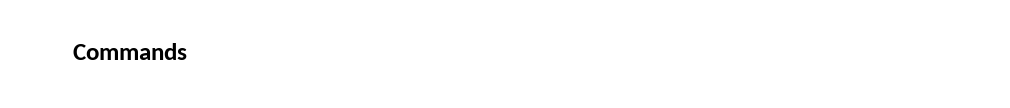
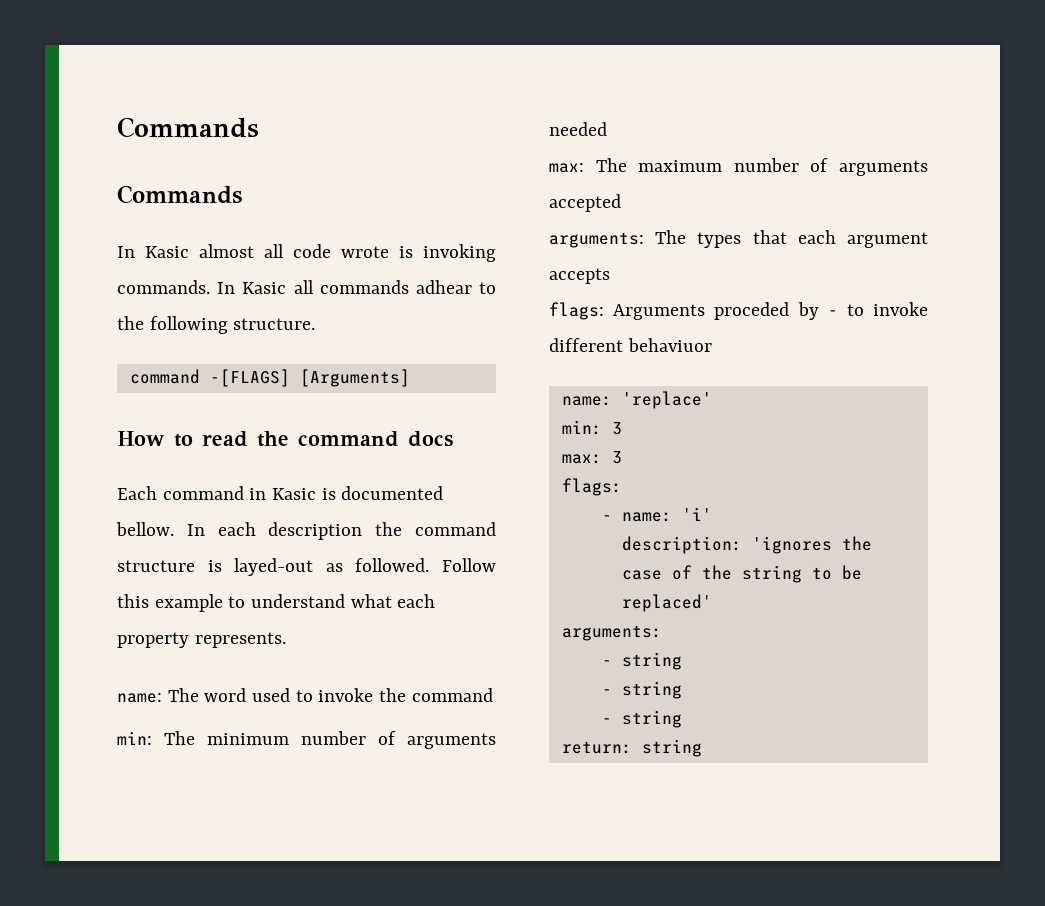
[73,43,187,60] Commands -> [117,117,259,138] [117,185,243,204] [117,244,496,262] [117,280,496,294] [117,316,316,334] [129,369,410,387] [117,431,453,447] [117,486,444,500] [116,522,496,540] [117,558,496,576] [117,594,436,612] [117,632,286,648] [117,688,493,703] [117,731,496,749] [549,122,607,136] [549,158,928,176] [549,194,621,212] [549,230,928,248] [549,268,610,284] [549,302,928,320] [549,338,712,352] [561,391,712,409] [561,420,622,435] [561,451,622,464] [561,478,622,496] [601,507,712,522] [621,536,872,554] [621,565,862,583] [621,594,712,612] [561,625,662,641] [601,652,682,670] [601,681,682,699] [601,710,682,728] [561,739,702,757] Commands // Commands // In Kasic almost all code wrote is invoking commands. In Kasic all commands adhear to the following structure. // command -[FLAGS] [Arguments] // How to read the command docs // Each command in Kasic is documented bellow. In each description the command structure is layed-out as followed. Follow this example to understand what each property represents. // name: The word used to invoke the command // min: The minimum number of arguments needed // max: The maximum number of arguments accepted // arguments: The types that each argument accepts // flags: Arguments proceded by - to invoke different behaviuor // name: 'replace' // min: 3 // max: 3 // flags: // - name: 'i' // description: 'ignores the case of the string to be replaced' // arguments: // - string // - string // - string // return: string

